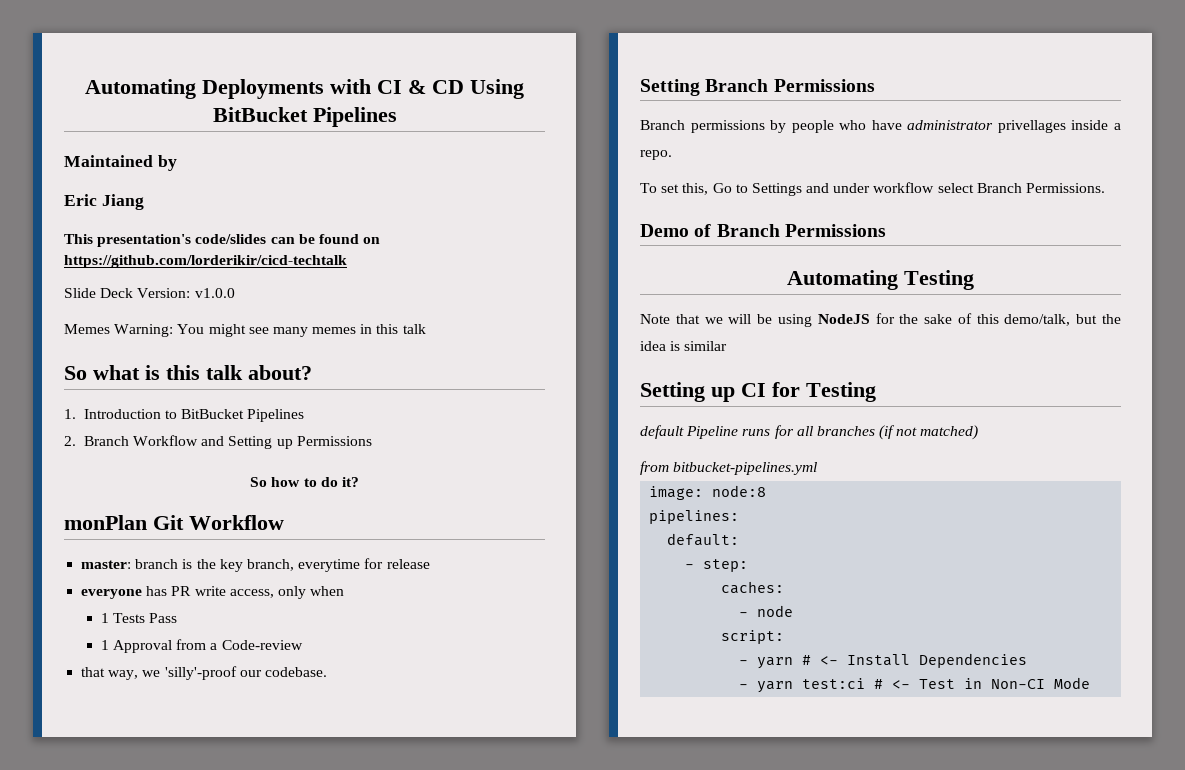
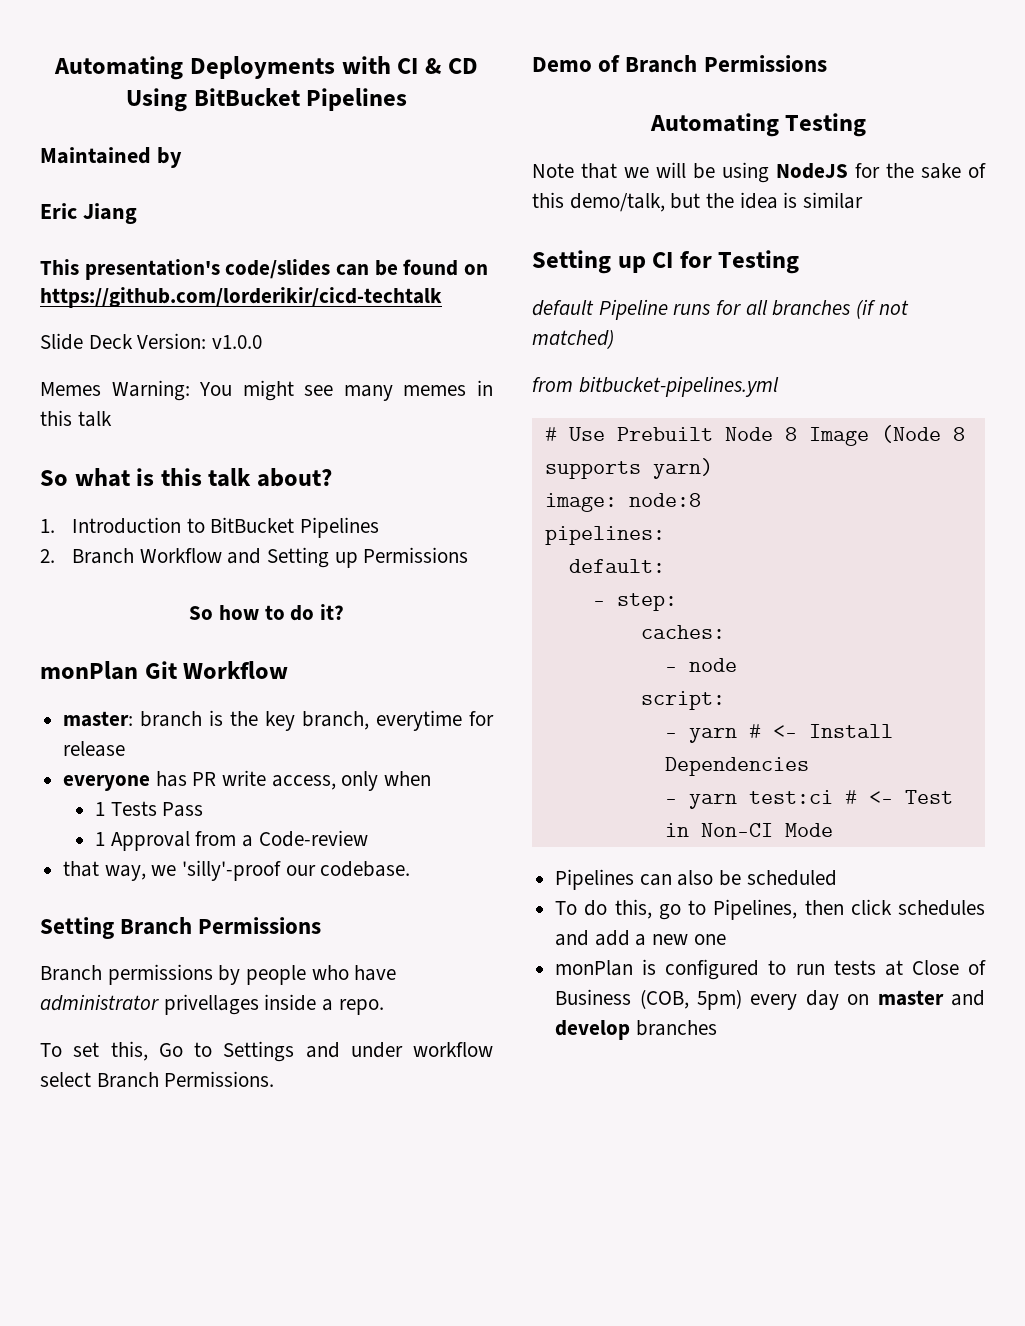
(818, 468) none -> [544,425,965,446] [544,458,713,479] // # Use Prebuilt Node 8 Image (Node 8 supports yarn)
(1091, 683) none -> [555,869,837,890] [555,899,985,920] [555,930,726,946] [555,959,986,980] [555,989,985,1010] [555,1020,717,1040] // Pipelines can also be scheduled // To do this, go to Pipelines, then click schedules and add a new one // monPlan is configured to run tests at Close of Business (COB, 5pm) every day on master and develop branches

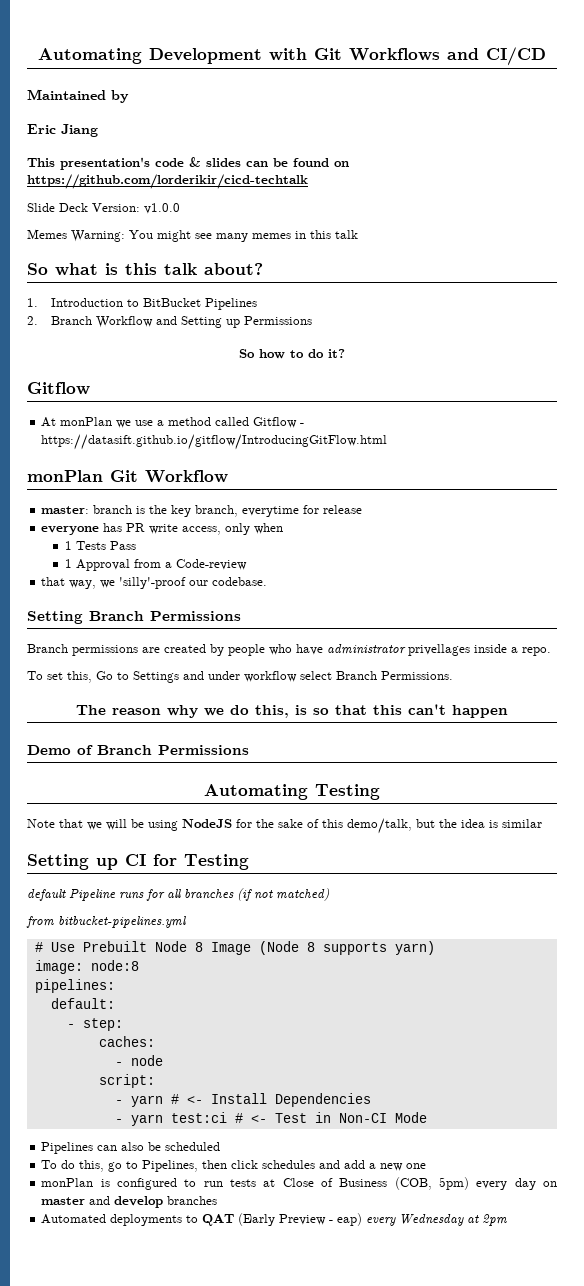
[54,56,478,80] [125,88,408,112] Automating Deployments with CI & CD Using BitBucket Pipelines -> [38,47,546,66] Automating Development with Git Workflows and CI/CD
[225,259,331,279] code/slides -> [155,157,241,167] code & slides
(344, 612) none -> [27,382,90,395] [41,417,305,428] [41,434,388,450] // Gitflow // At monPlan we use a method called Gitflow - https://datasift.github.io/gitflow/IntroducingGitFlow.html
(213, 974) none -> [142,644,206,653] are created
(275, 1079) none -> [76,704,508,718] // The reason why we do this, is so that this can't happen
(717, 1028) none -> [41,1213,508,1226] // Automated deployments to QAT (Early Preview - eap) every Wednesday at 2pm

